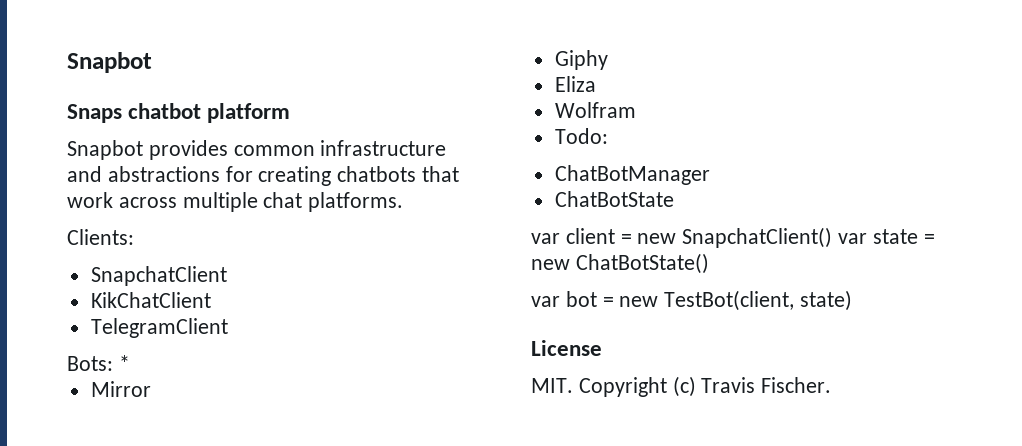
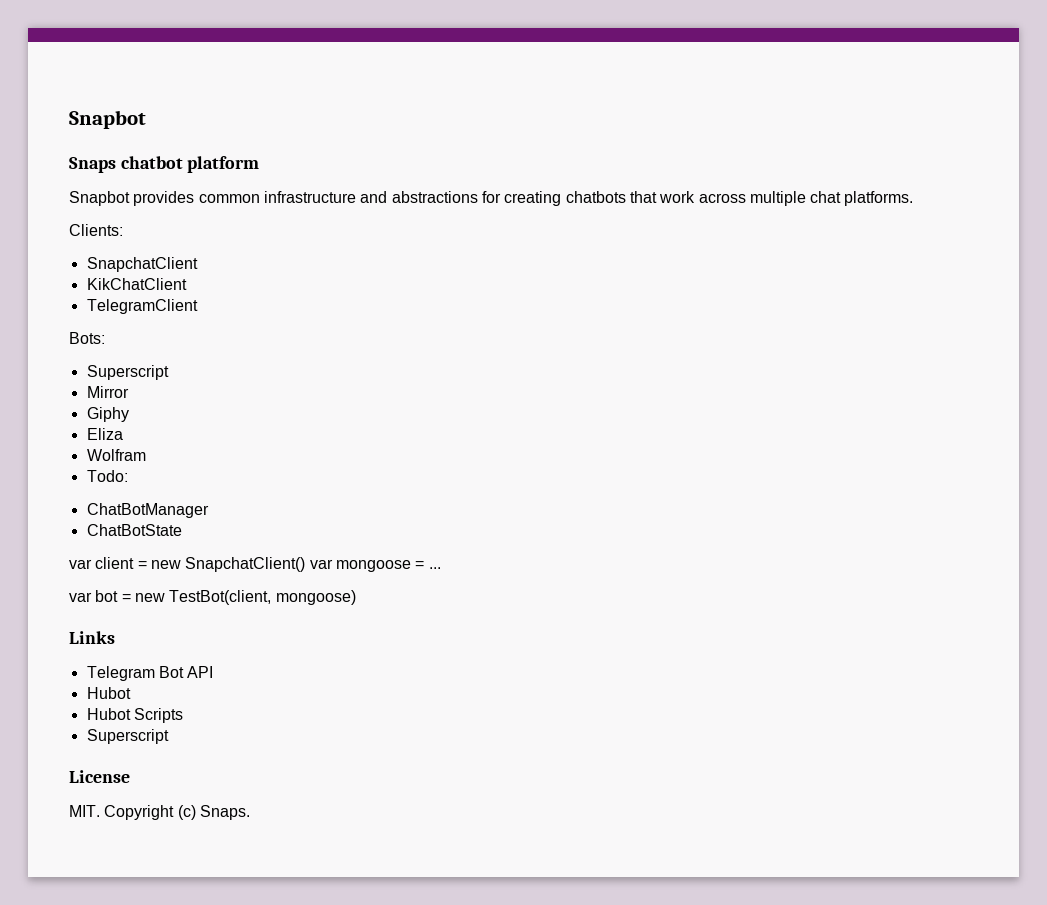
[118,355,130,371] * -> [86,365,169,380] // Superscript
[872,229,935,244] [531,253,709,274] state = new ChatBotState() -> [335,560,441,572] mongoose = ...
[800,290,853,311] state) -> [275,590,356,605] [69,631,115,644] [86,666,214,681] [86,687,131,699] [86,708,183,723] [86,729,169,744] mongoose) // Links // Telegram Bot API // Hubot // Hubot Scripts // Superscript
[701,377,832,393] Travis Fischer. -> [199,805,250,820] Snaps.

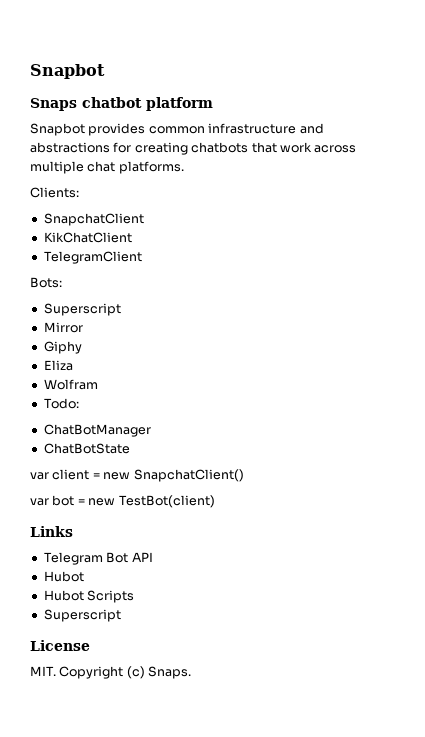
[309,559,441,572] var mongoose = ... -> (244, 475) none
[169,590,356,605] TestBot(client, mongoose) -> [118,495,215,508] TestBot(client)

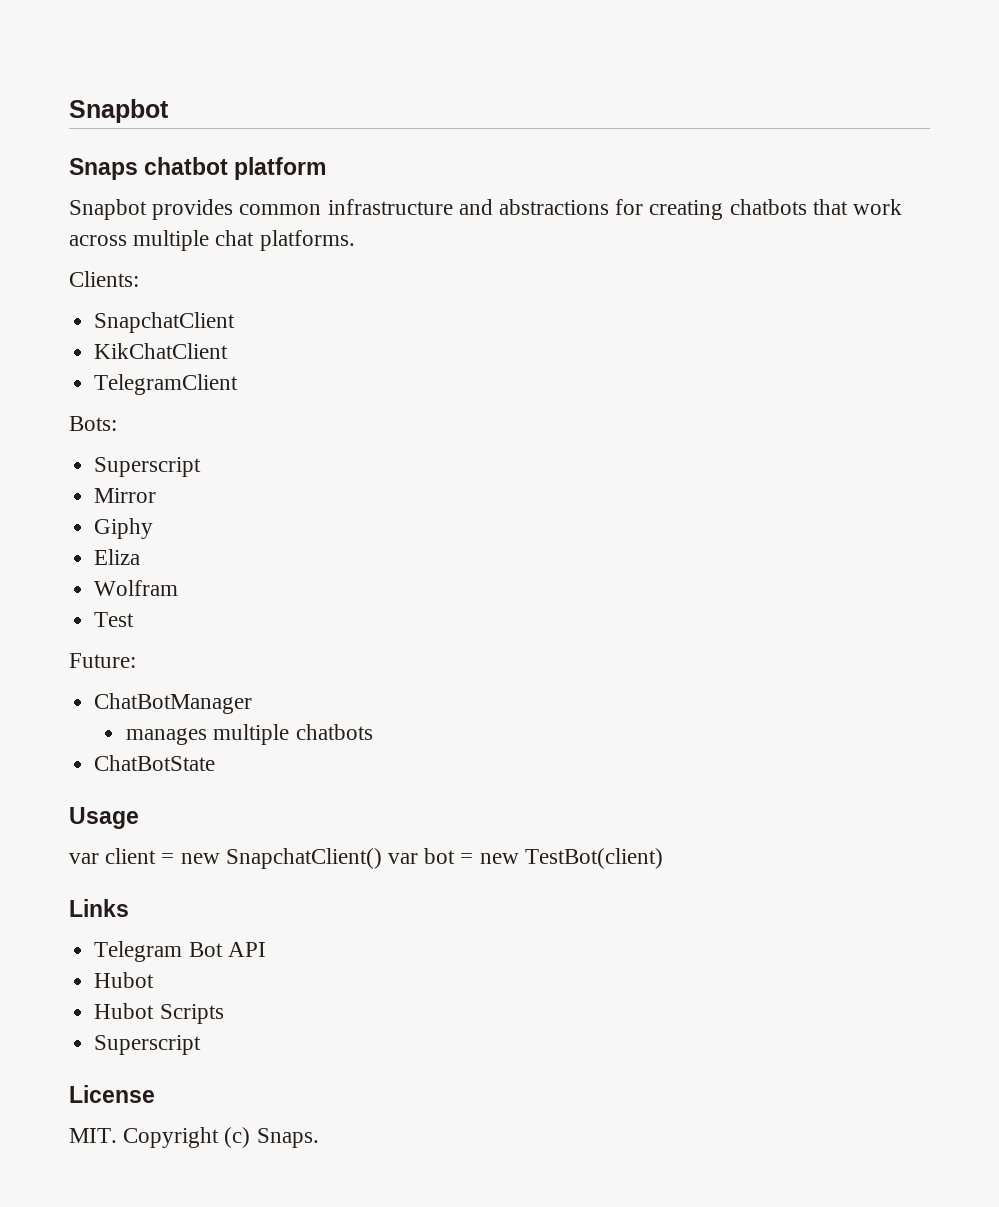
[43,398,79,409] Todo: -> [94,612,135,627] [69,653,136,668] Test // Future:
(151, 430) none -> [126,724,373,745] // manages multiple chatbots
(130, 448) none -> [69,807,139,829] // Usage
(244, 475) // -> (382, 858) none

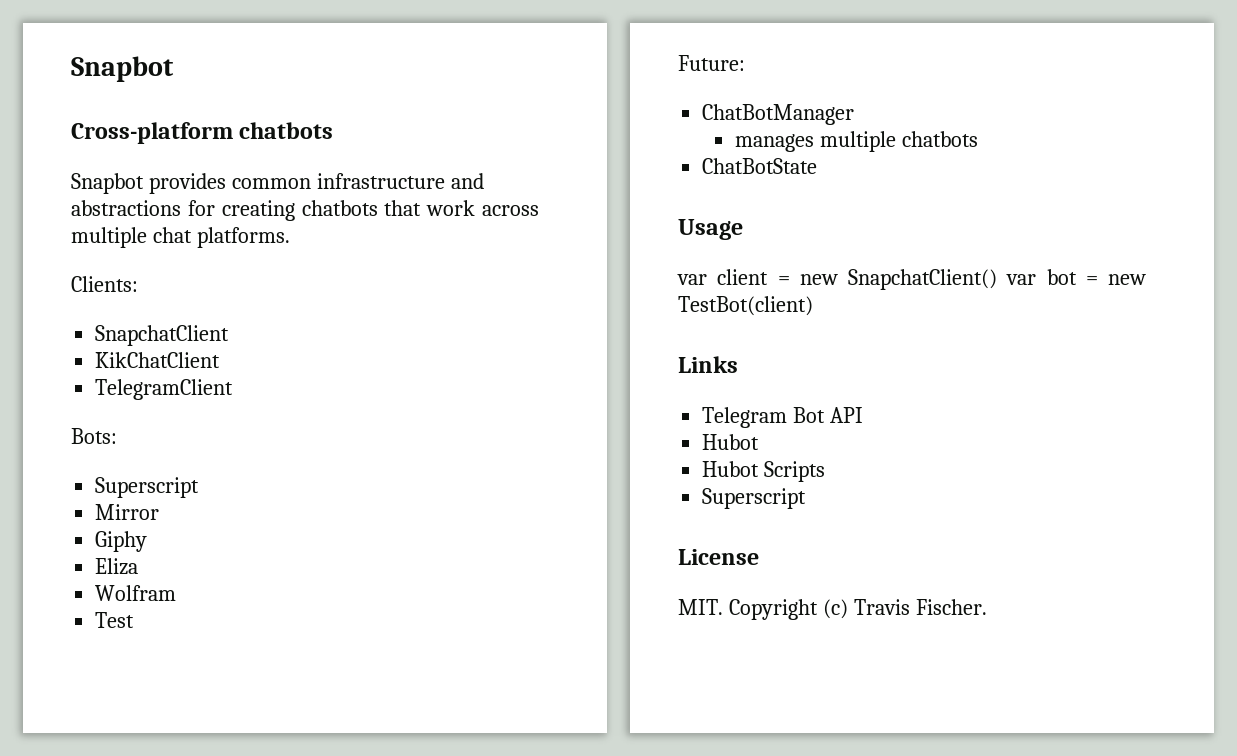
[69,157,327,180] Snaps chatbot platform -> [71,122,334,144] Cross-platform chatbots
[256,1128,319,1148] Snaps. -> [853,599,987,615] Travis Fischer.

